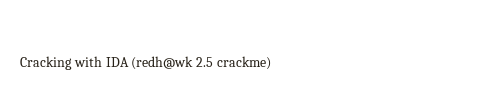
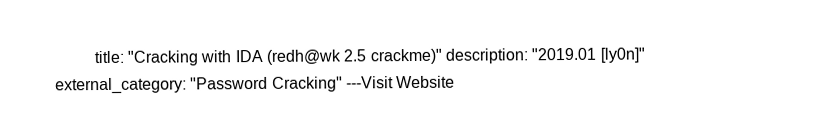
[20,56,72,70] Cracking -> [93,50,199,66] title: "Cracking
[216,56,271,70] crackme) -> [369,47,645,65] [55,75,456,95] crackme)" description: "2019.01 [ly0n]" external_category: "Password Cracking" ---Visit Website

